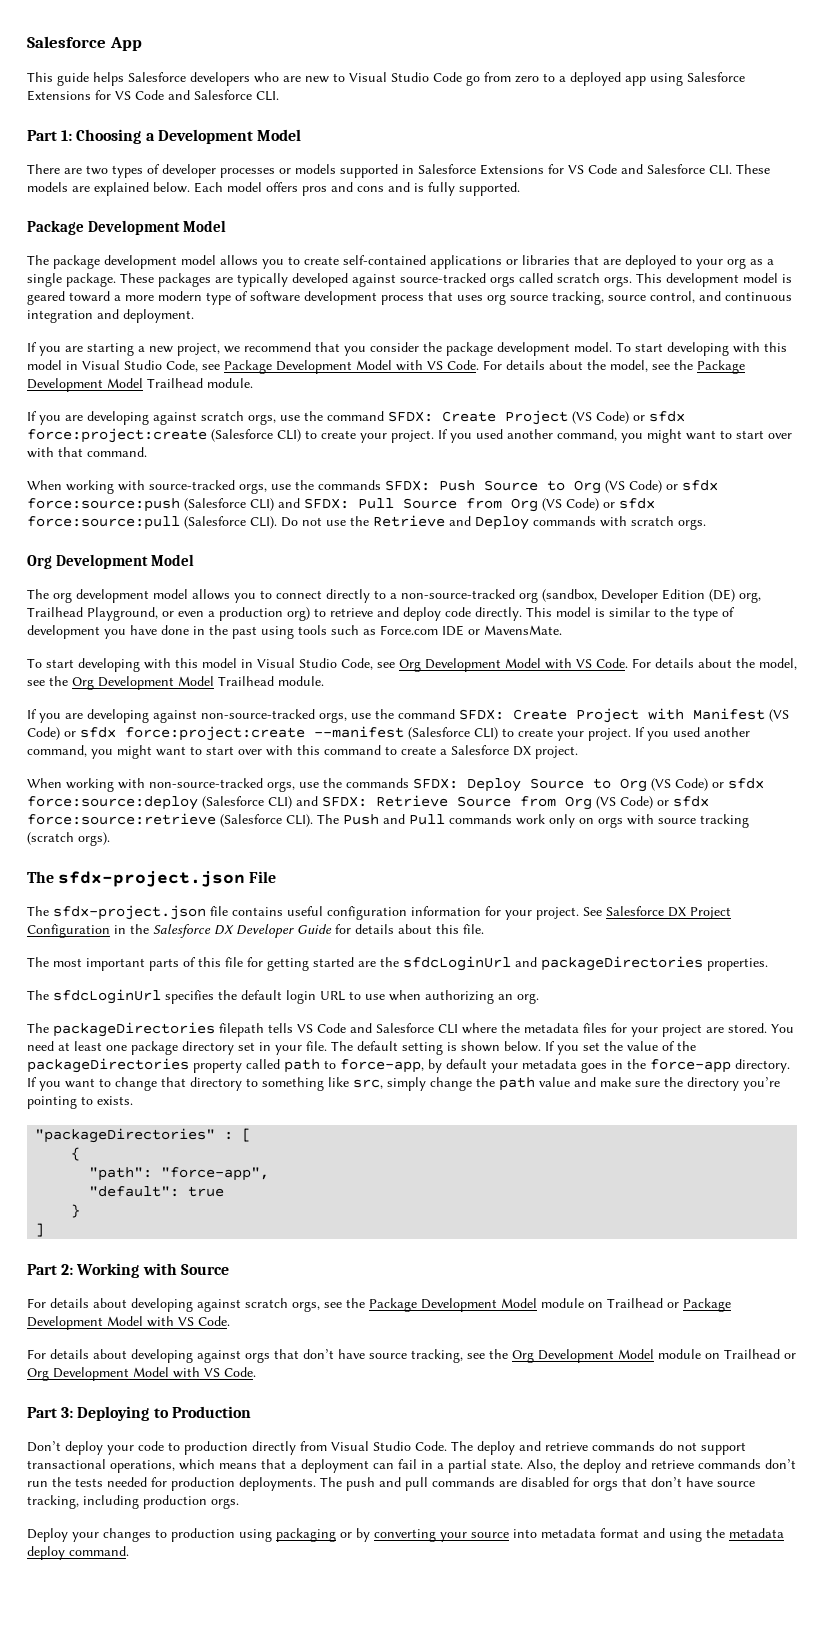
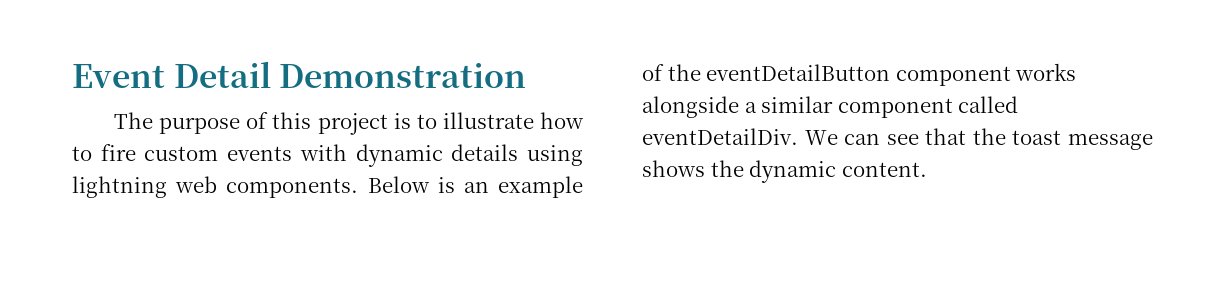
[27,36,142,51] [27,72,745,86] [27,90,279,101] [27,129,301,144] [27,164,770,178] [27,182,520,196] [27,220,226,235] [27,255,774,269] [27,273,792,287] [27,291,792,305] [27,309,194,323] [27,342,787,356] [27,360,745,374] [27,378,253,392] [27,410,685,425] [27,428,792,443] [27,447,147,458] [27,480,718,494] [27,498,655,512] [27,515,706,530] [27,554,194,569] [27,589,761,603] [27,607,735,621] [27,625,562,639] [27,658,797,672] [27,676,324,690] [27,708,789,723] [27,726,750,741] [27,745,578,759] [27,778,764,792] [27,795,709,810] [27,813,749,828] [27,832,110,846] [27,871,277,887] [27,905,731,920] [27,924,484,938] [27,956,768,971] [27,989,539,1004] [27,1022,794,1037] [27,1041,696,1055] [27,1058,790,1073] [27,1077,780,1091] [27,1096,133,1109] [35,1128,252,1143] [71,1147,81,1161] [89,1167,270,1181] [89,1186,225,1197] [71,1204,81,1218] [35,1223,45,1237] [27,1263,229,1278] [27,1298,731,1312] [27,1316,230,1330] [27,1349,796,1363] [27,1367,256,1381] [27,1406,251,1421] [27,1441,746,1455] [27,1459,796,1473] [27,1477,755,1491] [27,1495,239,1509] [27,1528,784,1542] [27,1546,129,1560] Salesforce App // This guide helps Salesforce developers who are new to Visual Studio Code go from zero to a deployed app using Salesforce Extensions for VS Code and Salesforce CLI. // Part 1: Choosing a Development Model // There are two types of developer processes or models supported in Salesforce Extensions for VS Code and Salesforce CLI. These models are explained below. Each model offers pros and cons and is fully supported. // Package Development Model // The package development model allows you to create self-contained applications or libraries that are deployed to your org as a single package. These packages are typically developed against source-tracked orgs called scratch orgs. This development model is geared toward a more modern type of software development process that uses org source tracking, source control, and continuous integration and deployment. // If you are starting a new project, we recommend that you consider the package development model. To start developing with this model in Visual Studio Code, see Package Development Model with VS Code. For details about the model, see the Package Development Model Trailhead module. // If you are developing against scratch orgs, use the command SFDX: Create Project (VS Code) or sfdx force:project:create (Salesforce CLI) to create your project. If you used another command, you might want to start over with that command. // When working with source-tracked orgs, use the commands SFDX: Push Source to Org (VS Code) or sfdx force:source:push (Salesforce CLI) and SFDX: Pull Source from Org (VS Code) or sfdx force:source:pull (Salesforce CLI). Do not use the Retrieve and Deploy commands with scratch orgs. // Org Development Model // The org development model allows you to connect directly to a non-source-tracked org (sandbox, Developer Edition (DE) org, Trailhead Playground, or even a production org) to retrieve and deploy code directly. This model is similar to the type of development you have done in the past using tools such as Force.com IDE or MavensMate. // To start developing with this model in Visual Studio Code, see Org Development Model with VS Code. For details about the model, see the Org Development Model Trailhead module. // If you are developing against non-source-tracked orgs, use the command SFDX: Create Project with Manifest (VS Code) or sfdx force:project:create --manifest (Salesforce CLI) to create your project. If you used another command, you might want to start over with this command to create a Salesforce DX project. // When working with non-source-tracked orgs, use the commands SFDX: Deploy Source to Org (VS Code) or sfdx force:source:deploy (Salesforce CLI) and SFDX: Retrieve Source from Org (VS Code) or sfdx force:source:retrieve (Salesforce CLI). The Push and Pull commands work only on orgs with source tracking (scratch orgs). // The sfdx-project.json File // The sfdx-project.json file contains useful configuration information for your project. See Salesforce DX Project Configuration in the Salesforce DX Developer Guide for details about this file. // The most important parts of this file for getting started are the sfdcLoginUrl and packageDirectories properties. // The sfdcLoginUrl specifies the default login URL to use when authorizing an org. // The packageDirectories filepath tells VS Code and Salesforce CLI where the metadata files for your project are stored. You need at least one package directory set in your file. The default setting is shown below. If you set the value of the packageDirectories property called path to force-app, by default your metadata goes in the force-app directory. If you want to change that directory to something like src, simply change the path value and make sure the directory you’re pointing to exists. // "packageDirectories" : [ // { // "path": "force-app", // "default": true // } // ] // Part 2: Working with Source // For details about developing against scratch orgs, see the Package Development Model module on Trailhead or Package Development Model with VS Code. // For details about developing against orgs that don’t have source tracking, see the Org Development Model module on Trailhead or Org Development Model with VS Code. // Part 3: Deploying to Production // Don’t deploy your code to production directly from Visual Studio Code. The deploy and retrieve commands do not support transactional operations, which means that a deployment can fail in a partial state. Also, the deploy and retrieve commands don’t run the tests needed for production deployments. The push and pull commands are disabled for orgs that don’t have source tracking, including production orgs. // Deploy your changes to production using packaging or by converting your source into metadata format and using the metadata deploy command. -> [72,61,527,88] [114,112,584,135] [72,144,583,167] [72,176,584,198] [642,63,1077,86] [642,96,1019,118] [642,128,1153,150] [642,160,927,183] Event Detail Demonstration // The purpose of this project is to illustrate how to fire custom events with dynamic details using lightning web components. Below is an example of the eventDetailButton component works alongside a similar component called eventDetailDiv. We can see that the toast message shows the dynamic content.

